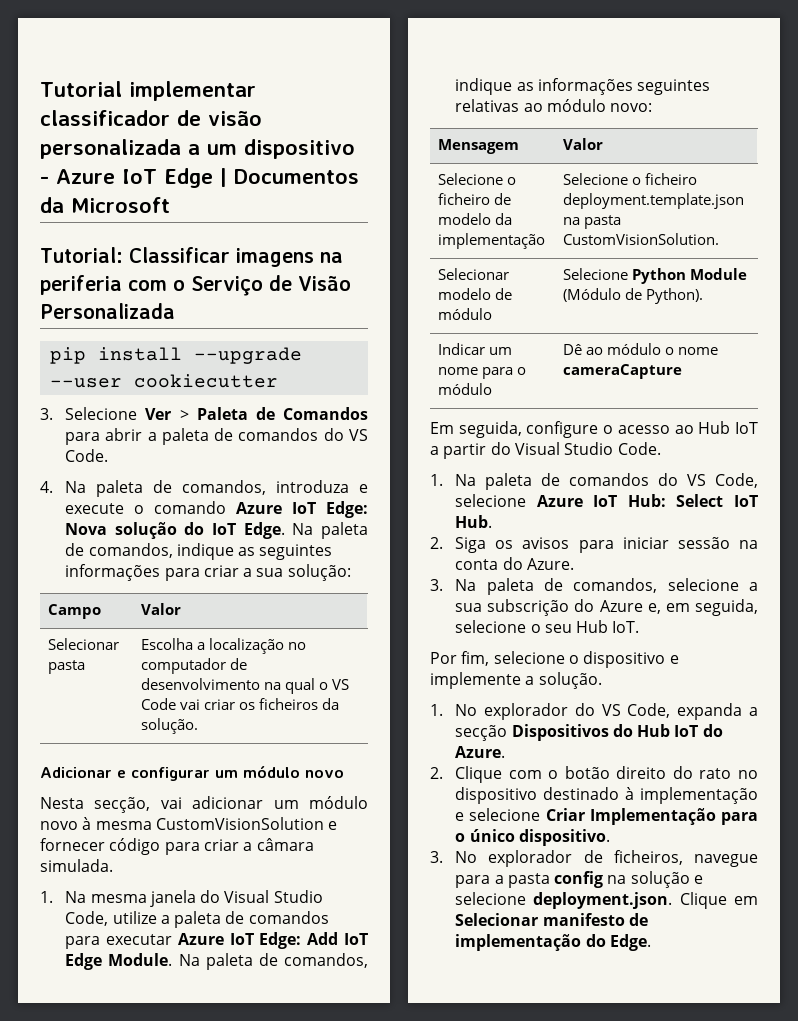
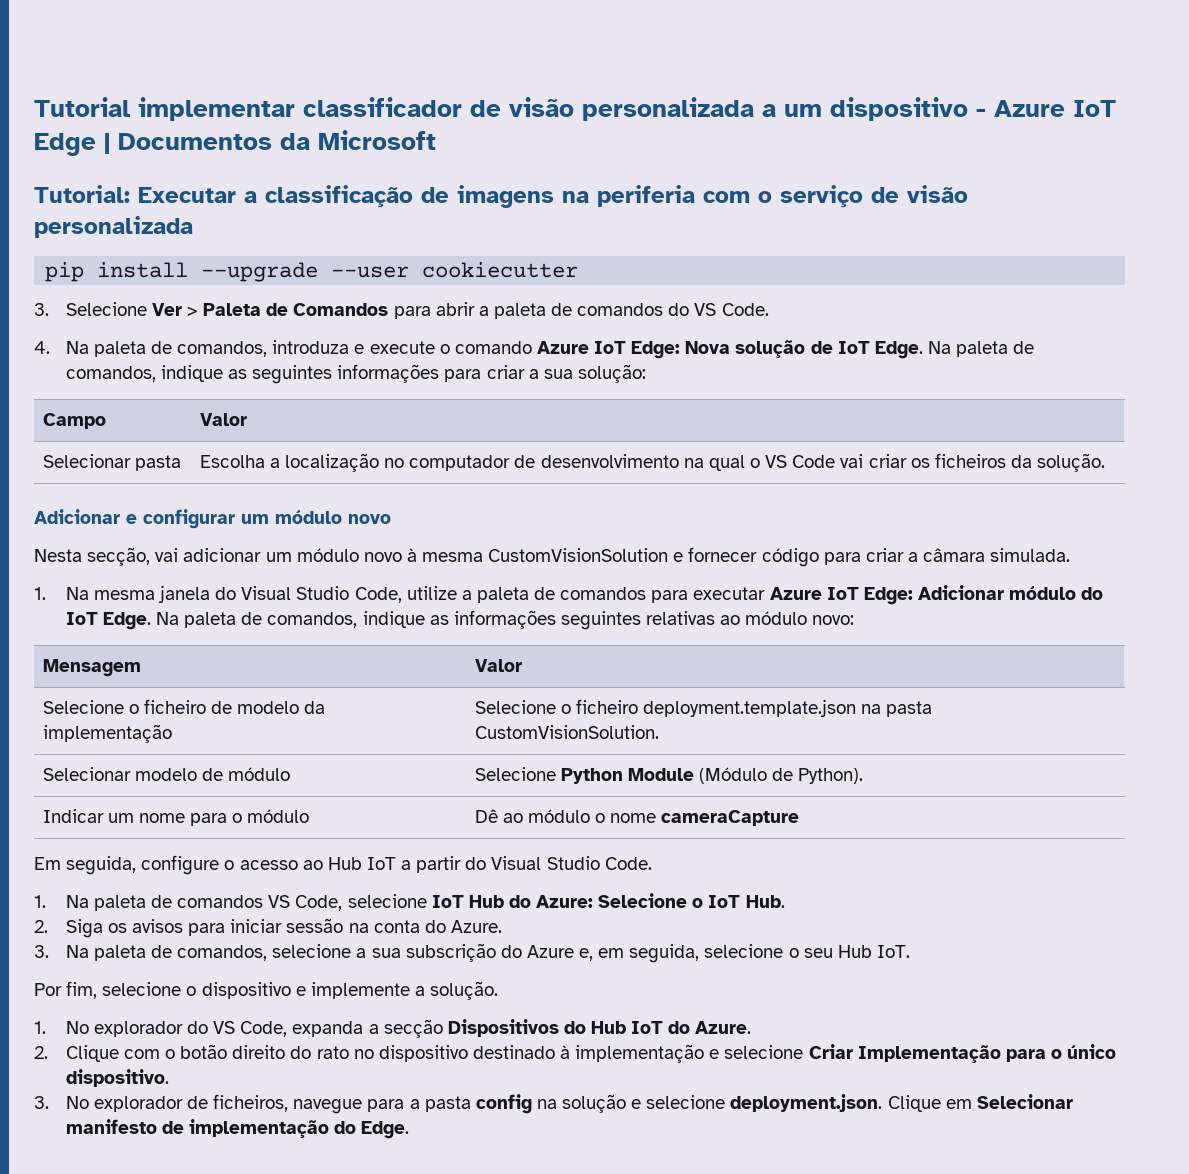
[128,247,230,263] Classificar -> [138,185,449,208] Executar a classificação de
[191,275,351,296] [40,303,175,319] Serviço de Visão Personalizada -> [780,185,968,208] [34,216,193,238] serviço de visão personalizada
[184,522,205,535] do -> [810,341,833,354] de
[307,932,368,945] [65,953,173,970] Add IoT Edge Module. -> [917,585,1104,600] [65,612,151,630] Adicionar módulo do IoT Edge.
[658,473,679,486] do -> (264, 901) none
[536,494,724,507] Azure IoT Hub: Select -> [431,893,704,908] IoT Hub do Azure: Selecione o

